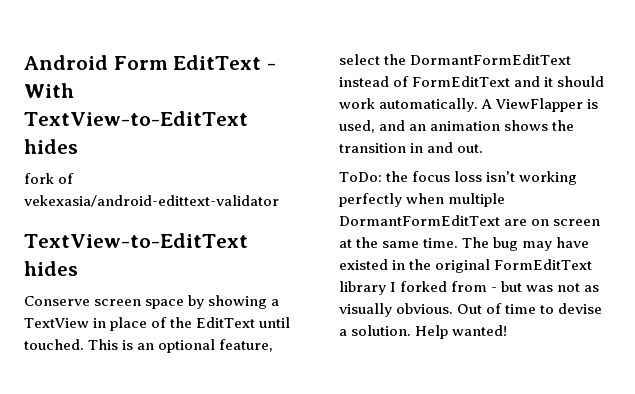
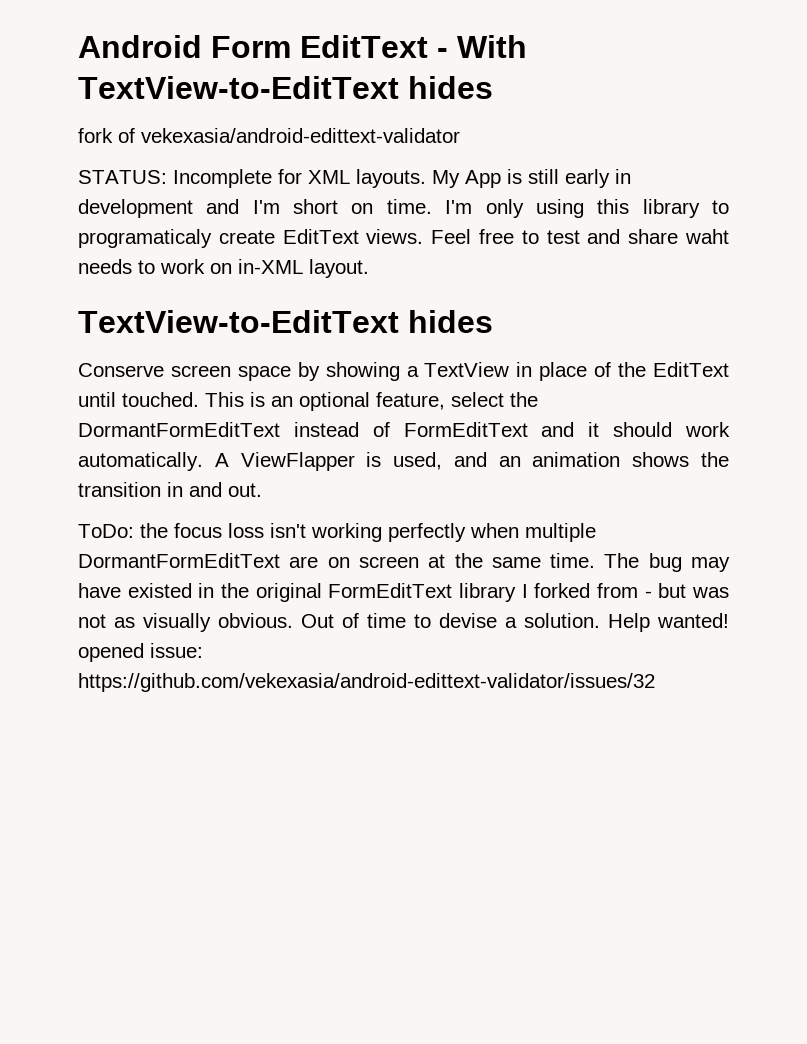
(279, 201) none -> [78,169,631,188] [78,199,730,218] [78,229,729,248] [78,259,369,278] // STATUS: Incomplete for XML layouts. My App is still early in development and I'm short on time. I'm only using this library to programaticaly create EditText views. Feel free to test and share waht needs to work on in-XML layout.
(508, 330) none -> [78,643,203,662] [78,673,655,692] opened issue: https://github.com/vekexasia/android-edittext-validator/issues/32

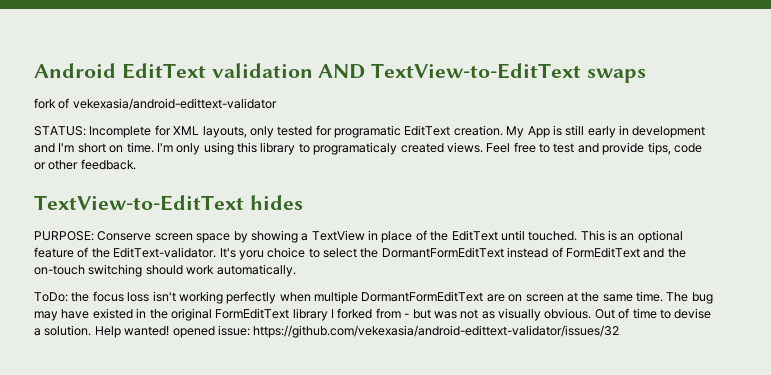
[211,35,527,58] [78,76,493,99] Form EditText - With TextView-to-EditText hides -> [121,63,647,83] EditText validation AND TextView-to-EditText swaps
[356,169,426,188] layouts. -> [202,125,503,138] layouts, only tested for programatic EditText creation.
[218,229,359,244] create EditText -> [400,143,444,153] created
[628,229,729,244] [78,259,369,278] [78,310,493,333] share waht needs to work on in-XML layout. // TextView-to-EditText hides // -> [602,142,702,155] [34,159,136,170] [34,195,303,211] [34,231,94,241] provide tips, code or other feedback. // TextView-to-EditText hides // PURPOSE:
[376,392,445,410] feature, -> [34,247,320,260] feature of the EditText-validator. It's yoru choice to
[588,422,600,437] it -> [667,248,686,258] [34,264,143,277] the on-touch switching
[214,452,729,471] [78,482,262,497] A ViewFlapper is used, and an animation shows the transition in and out. -> (296, 270) none

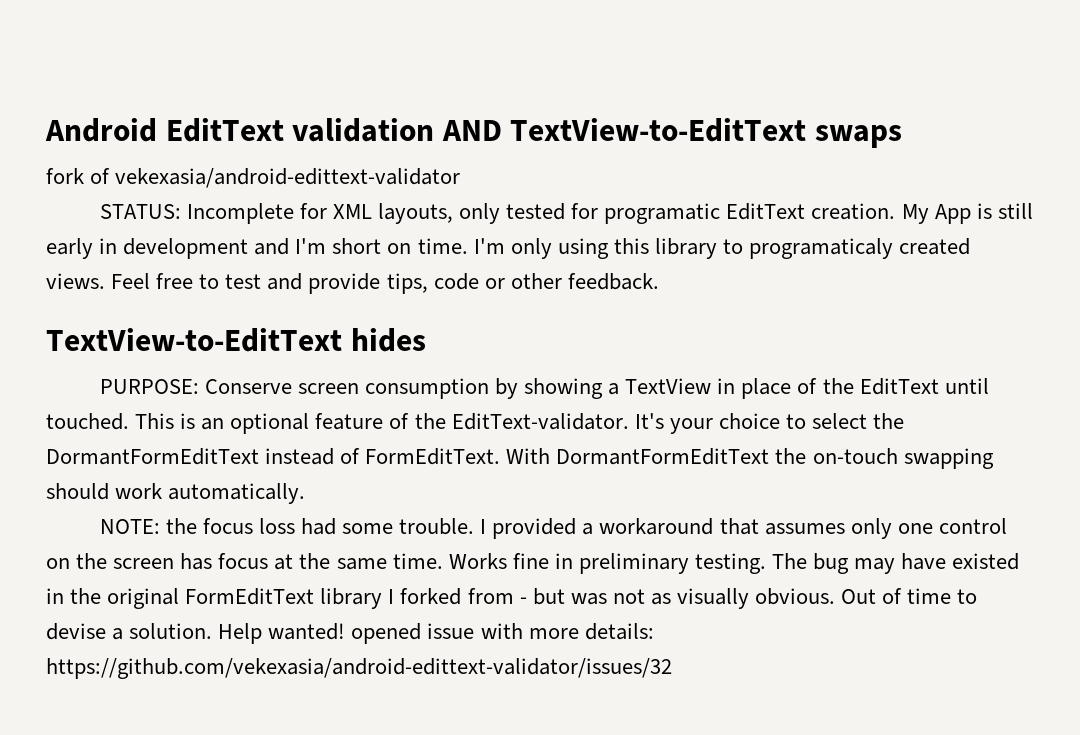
[196,233,231,243] space -> [364,378,489,399] consumption
[238,250,264,260] yoru -> [669,418,713,434] your
[565,247,665,258] FormEditText and -> [365,448,770,465] FormEditText. With DormantFormEditText
[88,264,143,277] switching -> [903,448,994,469] swapping
[34,292,68,302] ToDo: -> [99,519,160,534] NOTE:
[152,291,663,304] isn't working perfectly when multiple DormantFormEditText are on screen at the same time. -> [301,518,1007,539] [46,553,766,574] had some trouble. I provided a workaround that assumes only one control on the screen has focus at the same time. Works fine in preliminary testing.
[217,325,250,336] issue: -> [427,623,654,640] issue with more details:

